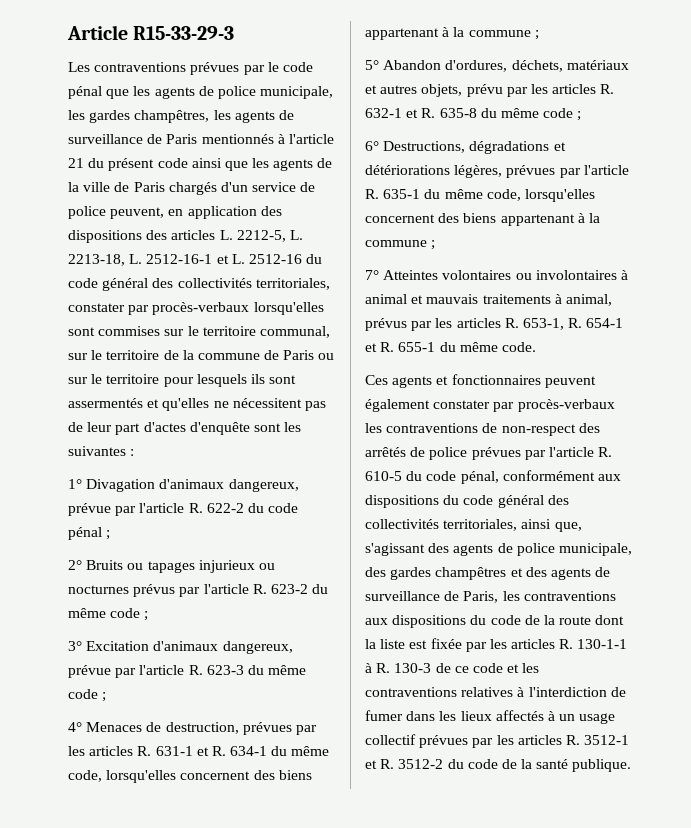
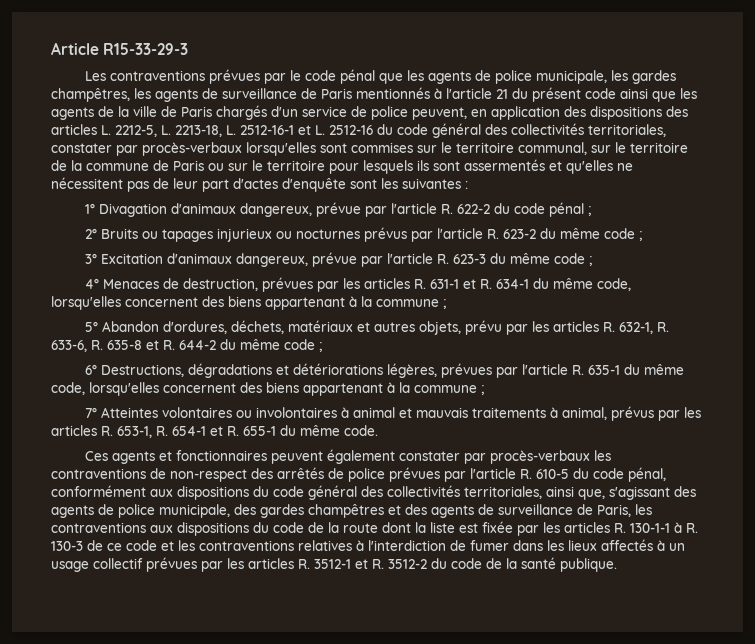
[365,108,477,118] 632-1 et R. 635-8 -> [618,322,669,334] [51,340,216,352] 632-1, R. 633-6, R. 635-8 et R. 644-2

